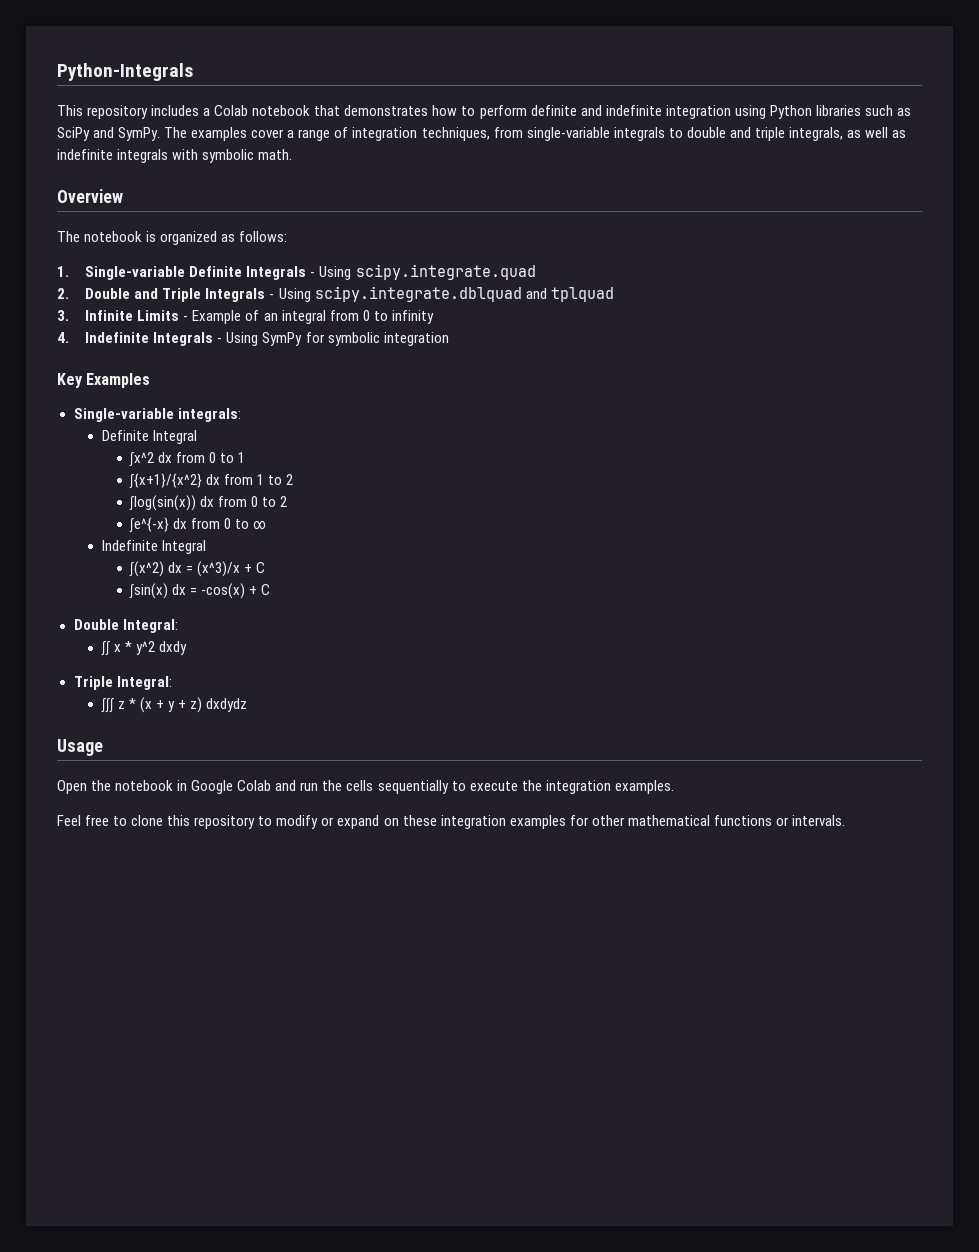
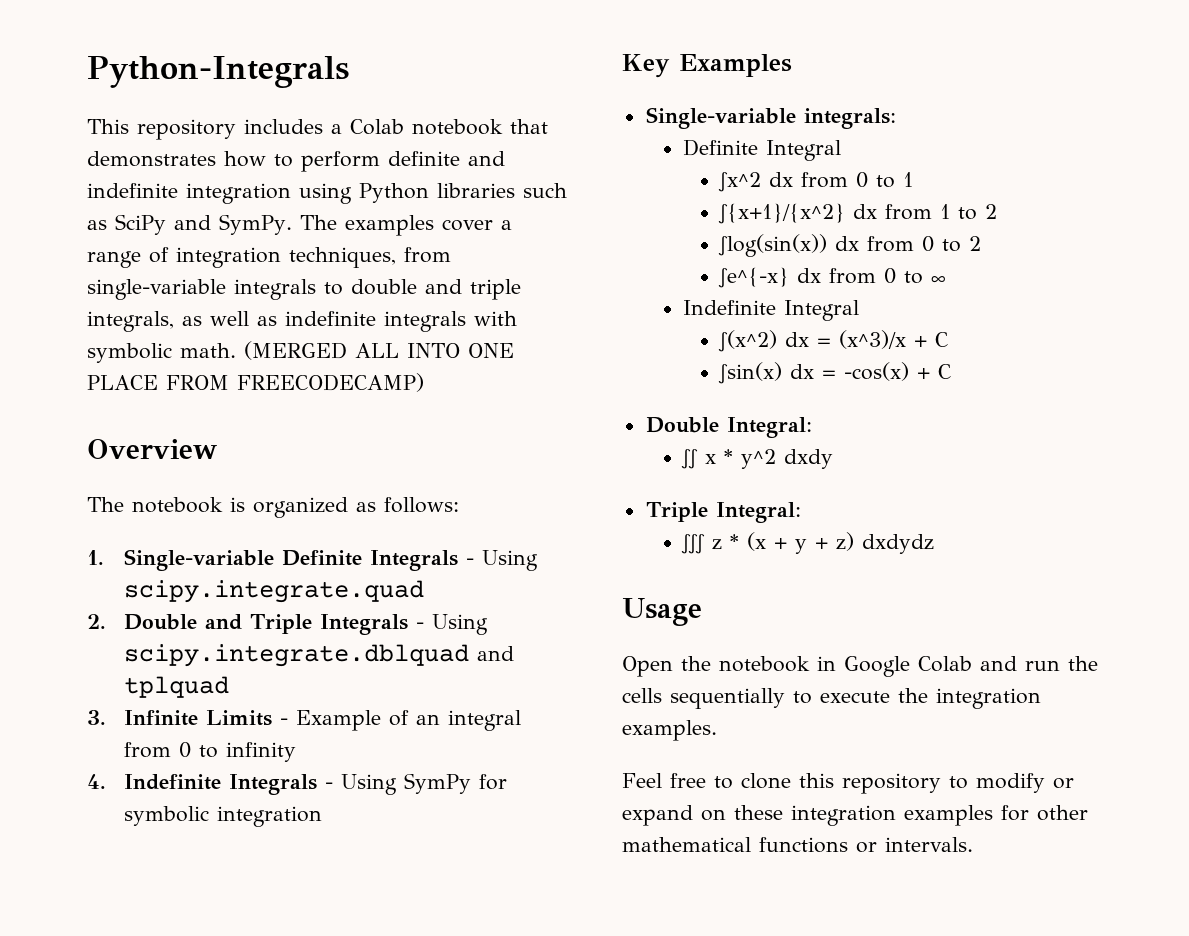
(293, 154) none -> [244,341,514,360] [87,373,424,392] (MERGED ALL INTO ONE PLACE FROM FREECODECAMP)

